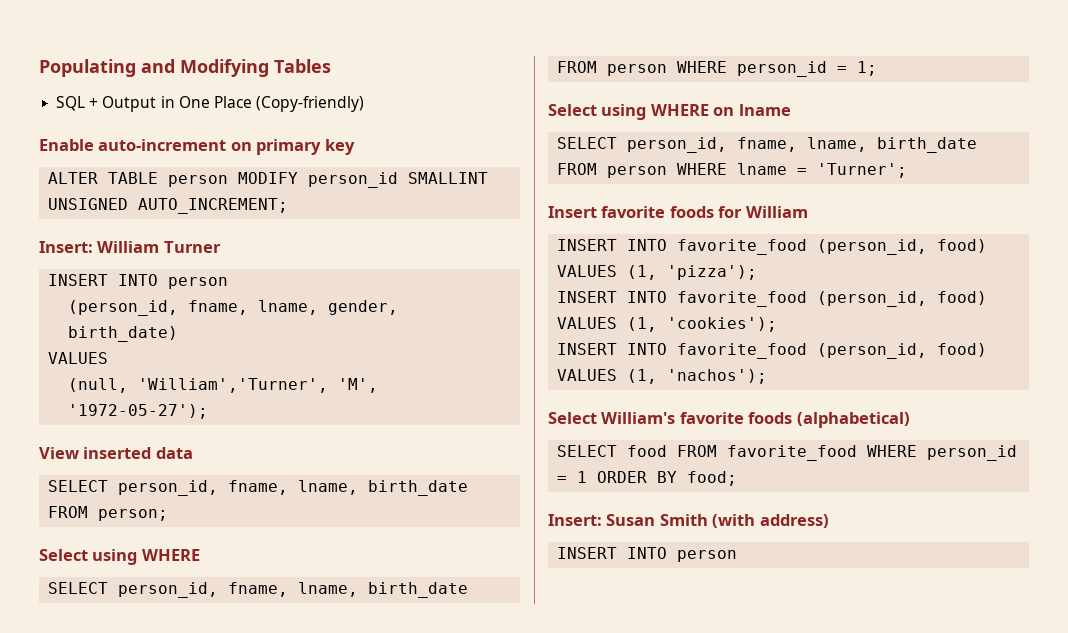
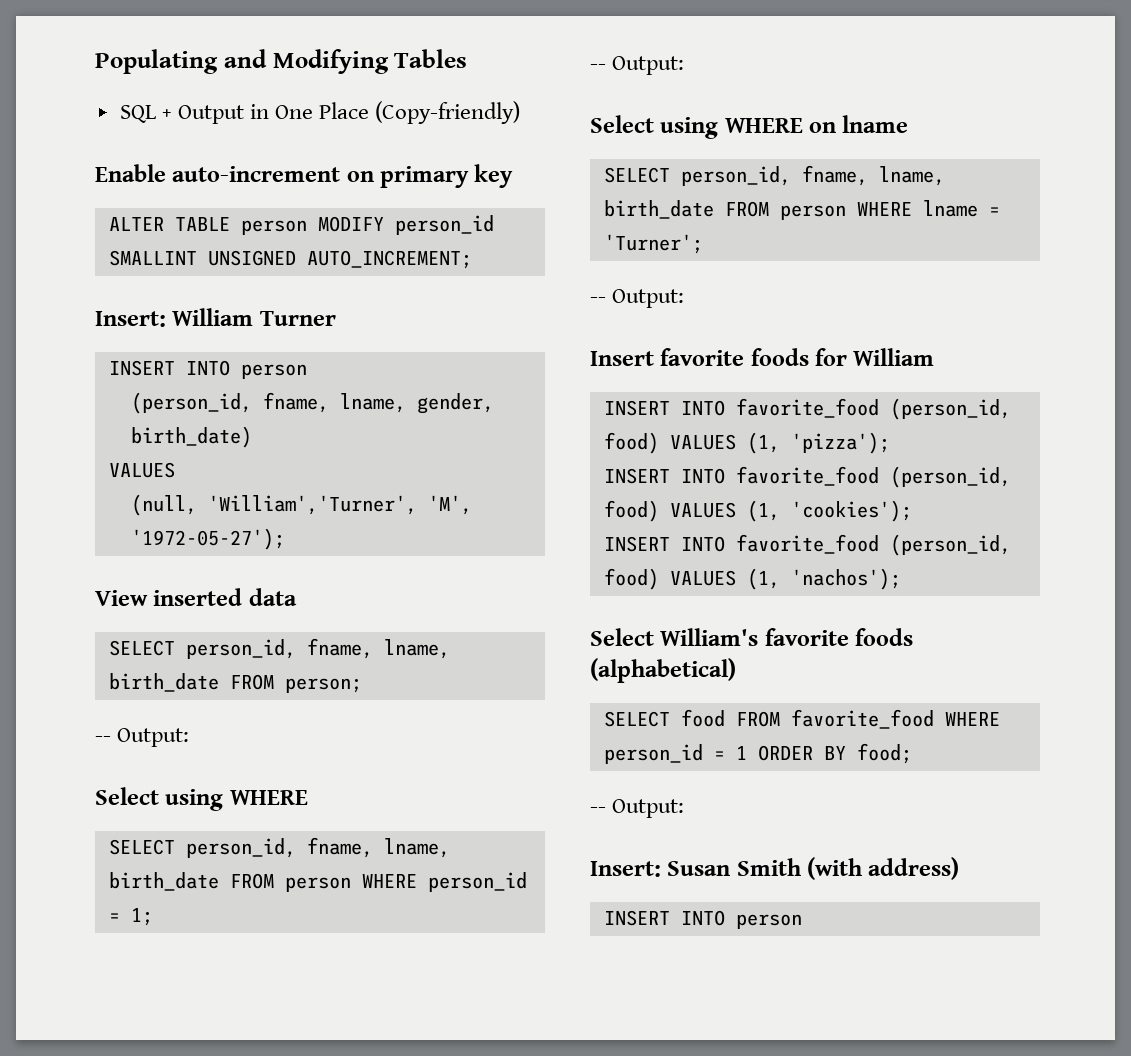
(169, 515) none -> [95,728,190,747] // -- Output:
(878, 68) none -> [590,56,685,75] // -- Output:
(908, 170) none -> [590,289,685,308] // -- Output:
(738, 478) none -> [590,799,685,818] // -- Output:

